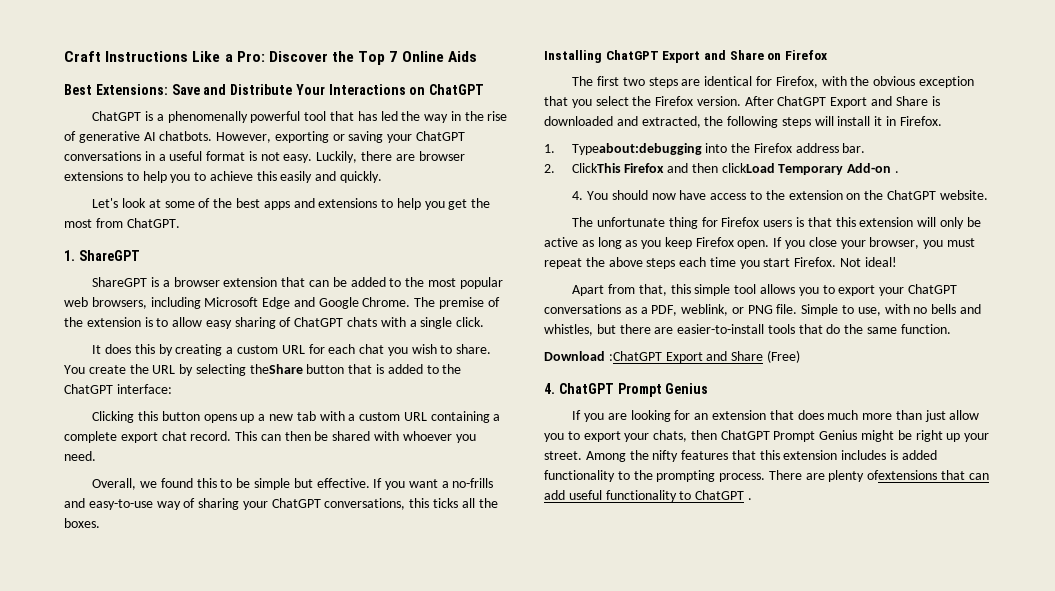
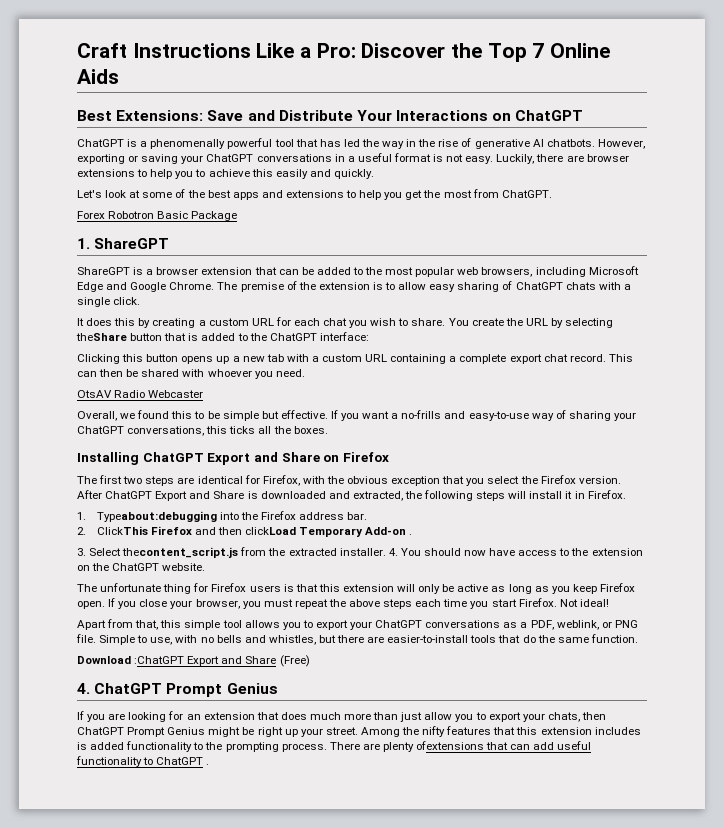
(180, 223) none -> [77,211,238,221] // Forex Robotron Basic Package
(96, 456) none -> [77,390,204,398] // OtsAV Radio Webcaster
(900, 172) none -> [77,547,386,558] 3. Select thecontent_script.js from the extracted installer.

